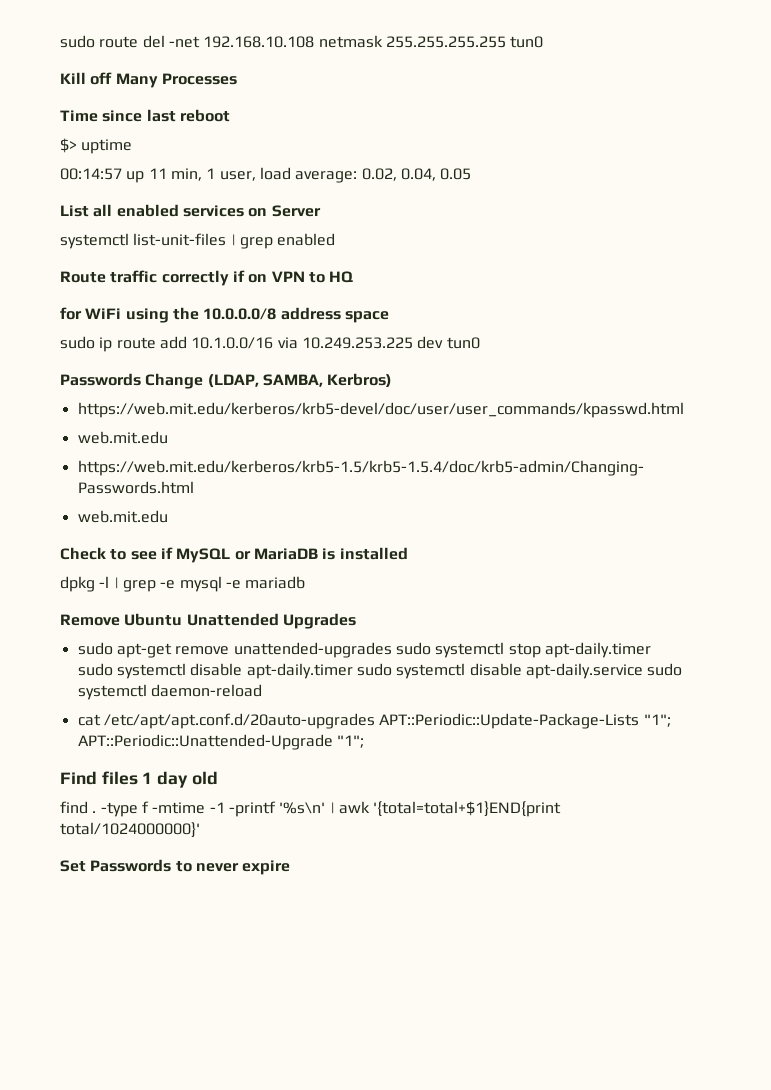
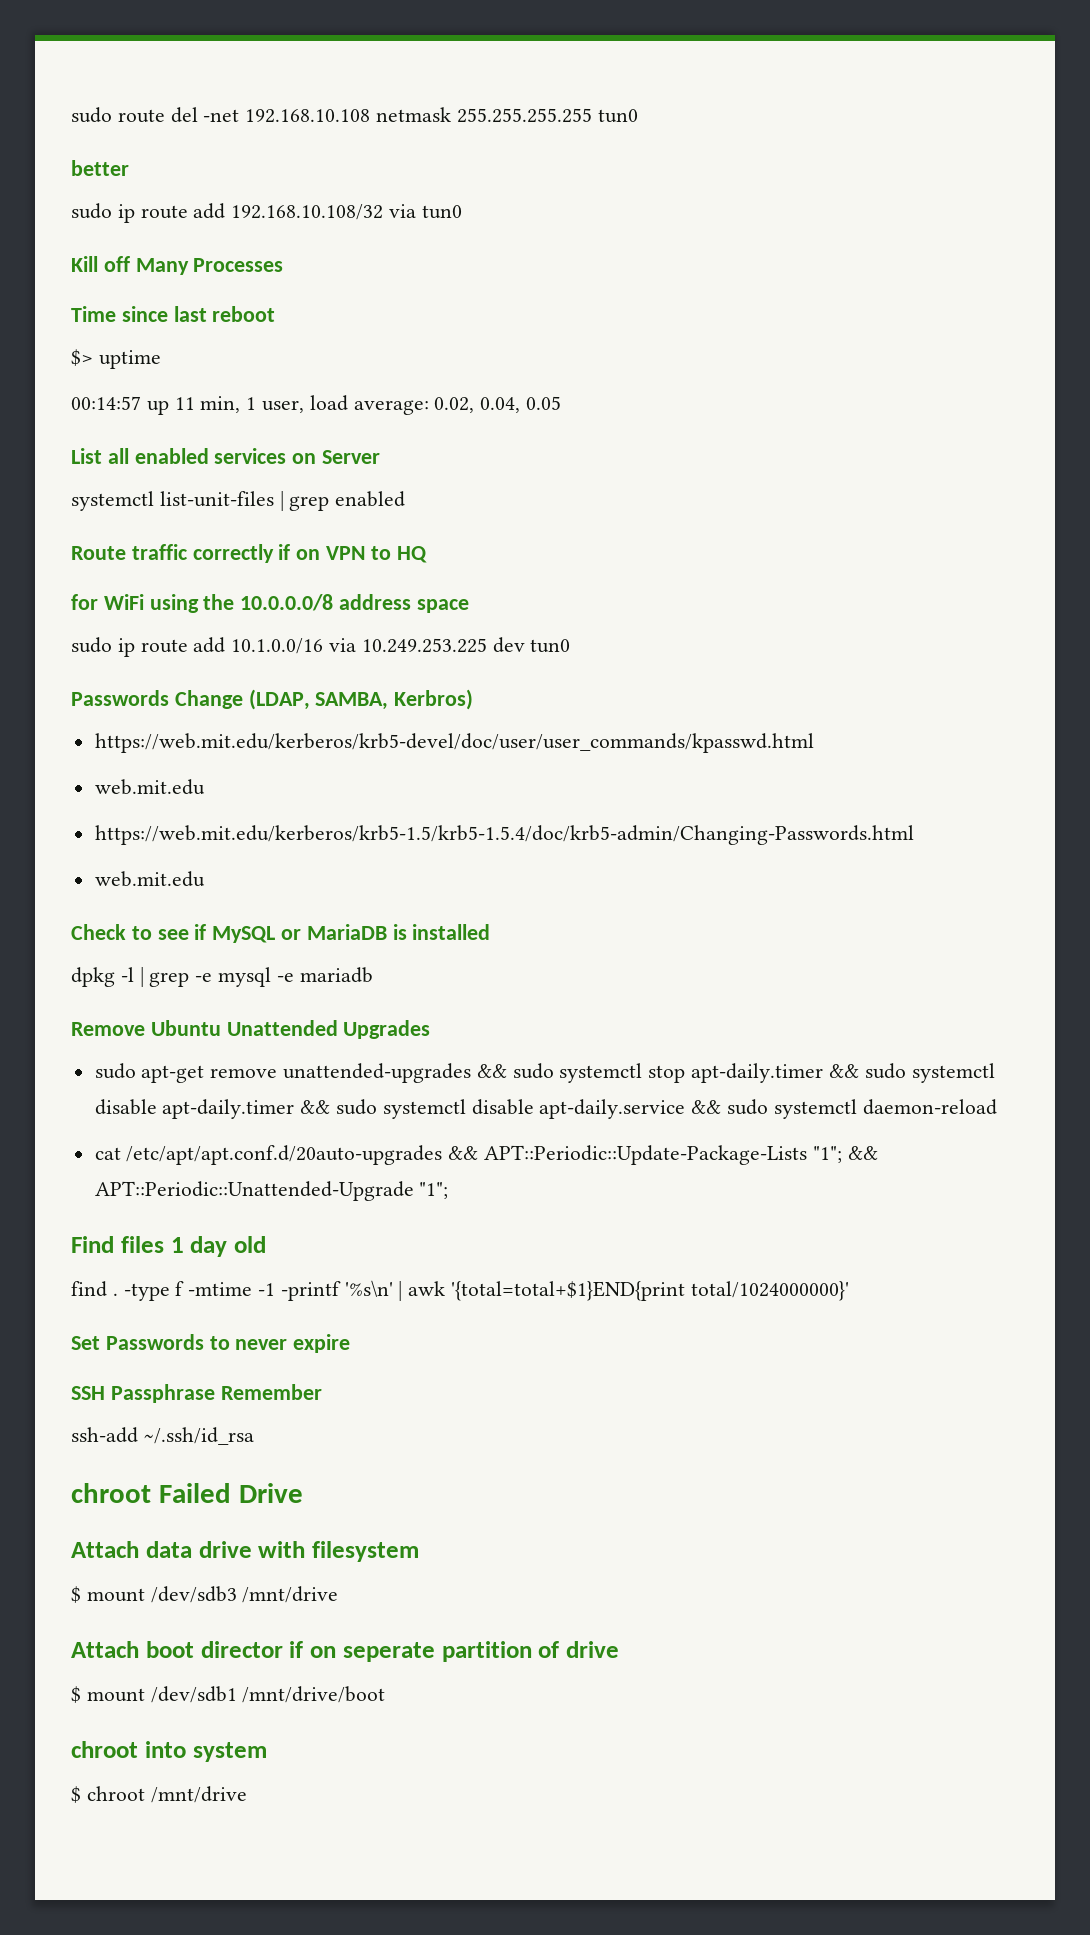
(544, 42) none -> [71,160,129,176] [71,203,462,223] // better // sudo ip route add 192.168.10.108/32 via tun0
(392, 650) none -> [476,1064,507,1078] &&
(651, 650) none -> [828,1064,859,1078] &&
(353, 671) none -> [300,1100,331,1114] &&
(643, 671) none -> [691,1100,722,1114] &&
(375, 721) none -> [448,1146,479,1160] &&
(671, 720) none -> [847,1146,878,1160] &&
(291, 867) none -> [71,1384,322,1403] [71,1427,254,1445] [71,1483,303,1503] [71,1541,419,1562] [71,1586,339,1603] [71,1641,619,1662] [71,1686,386,1703] [71,1741,267,1762] [71,1786,247,1803] // SSH Passphrase Remember // ssh-add ~/.ssh/id_rsa // chroot Failed Drive // Attach data drive with filesystem // $ mount /dev/sdb3 /mnt/drive // Attach boot director if on seperate partition of drive // $ mount /dev/sdb1 /mnt/drive/boot // chroot into system // $ chroot /mnt/drive

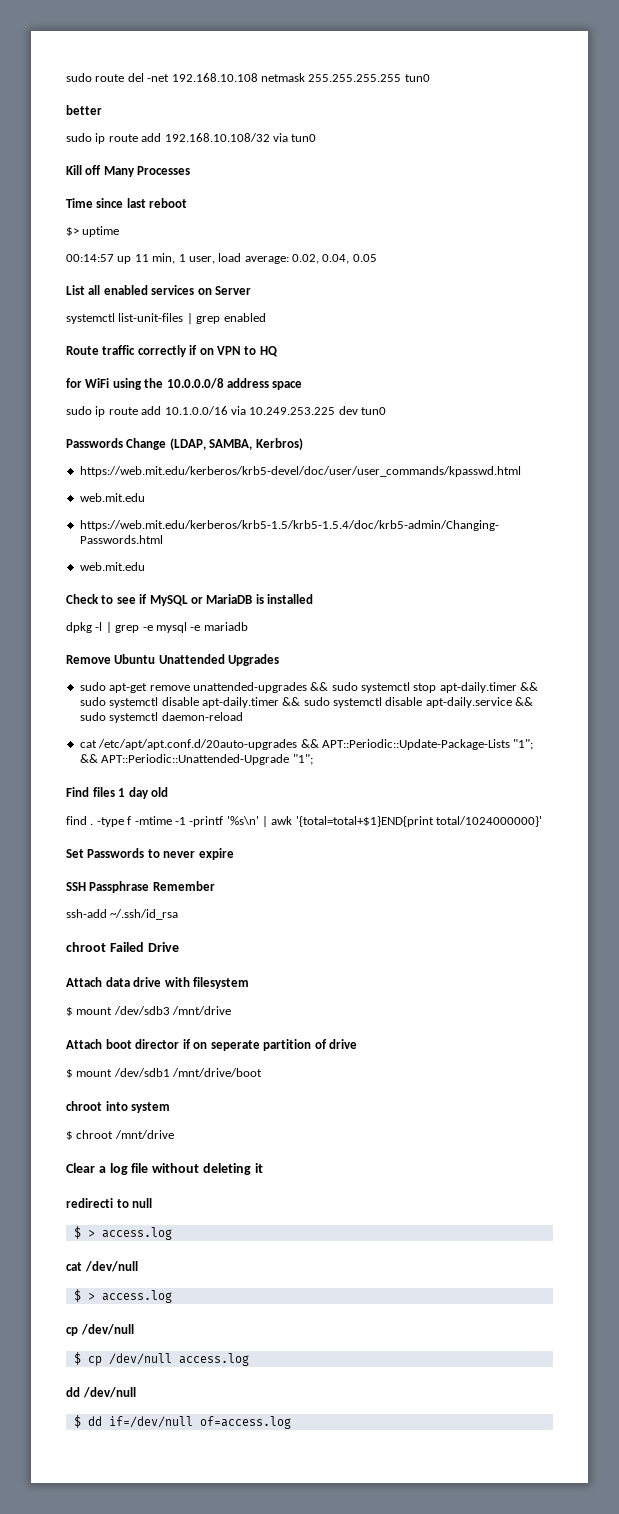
(247, 1794) none -> [66,1163,263,1175] [66,1198,153,1208] [73,1226,172,1240] [66,1261,138,1272] [73,1289,172,1303] [66,1324,134,1336] [73,1352,249,1366] [66,1387,136,1398] [73,1415,291,1429] // Clear a log file without deleting it // redirecti to null // $ > access.log // cat /dev/null // $ > access.log // cp /dev/null // $ cp /dev/null access.log // dd /dev/null // $ dd if=/dev/null of=access.log

